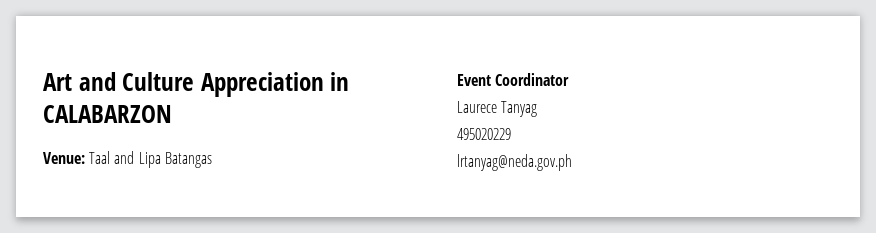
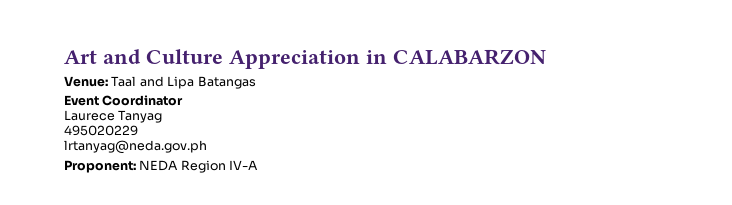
(572, 162) none -> [64,160,259,173] // Proponent: NEDA Region IV-A

